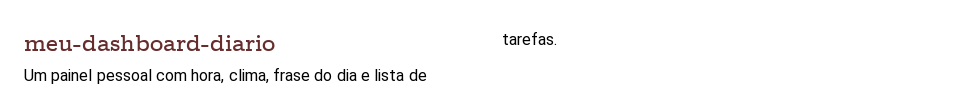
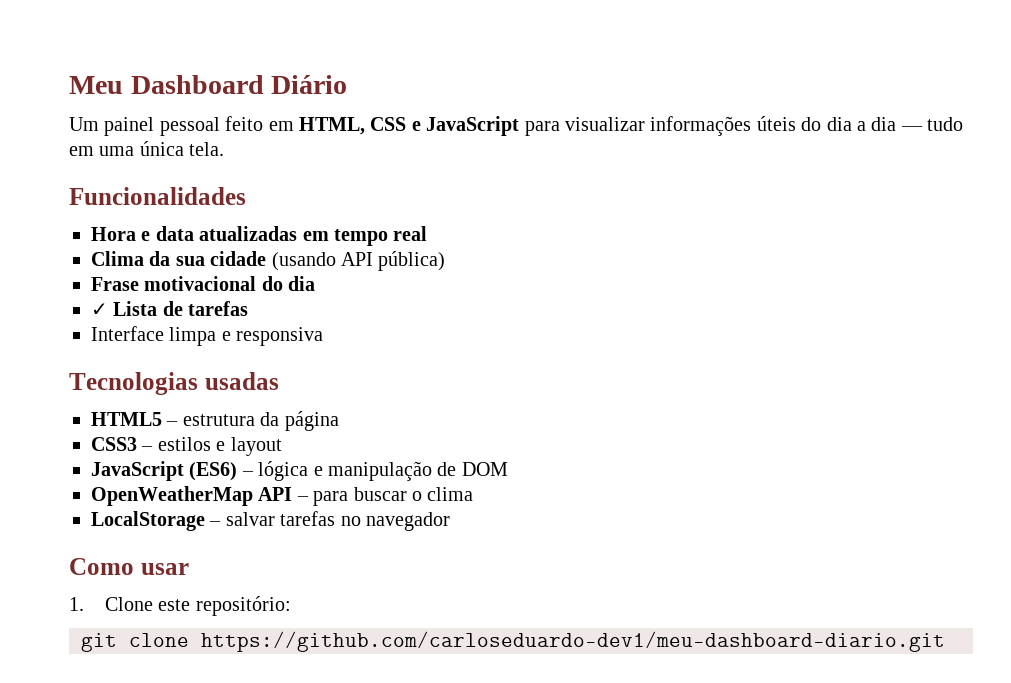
[24,35,275,51] meu-dashboard-diario -> [69,75,348,94] Meu Dashboard Diário
[155,67,427,84] [502,31,557,45] com hora, clima, frase do dia e lista de tarefas. -> [225,116,964,136] [69,141,225,156] [69,187,246,205] [91,226,428,246] [91,251,446,271] [91,276,316,291] [91,301,249,316] [91,326,324,346] [69,372,279,395] [91,411,339,431] [91,437,282,456] [91,461,508,481] [91,486,474,506] [91,511,450,531] [69,558,189,575] [69,596,291,616] [81,631,945,652] feito em HTML, CSS e JavaScript para visualizar informações úteis do dia a dia — tudo em uma única tela. // Funcionalidades // Hora e data atualizadas em tempo real // Clima da sua cidade (usando API pública) // Frase motivacional do dia // ✓ Lista de tarefas // Interface limpa e responsiva // Tecnologias usadas // HTML5 – estrutura da página // CSS3 – estilos e layout // JavaScript (ES6) – lógica e manipulação de DOM // OpenWeatherMap API – para buscar o clima // LocalStorage – salvar tarefas no navegador // Como usar // 1. Clone este repositório: // git clone https://github.com/carloseduardo-dev1/meu-dashboard-diario.git

